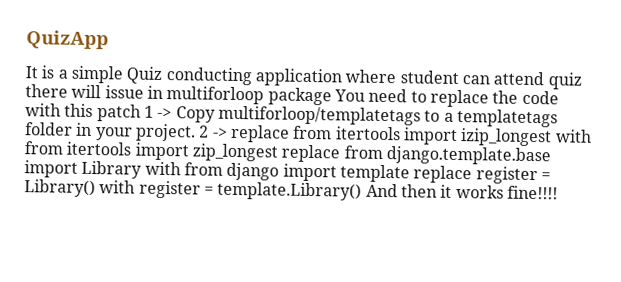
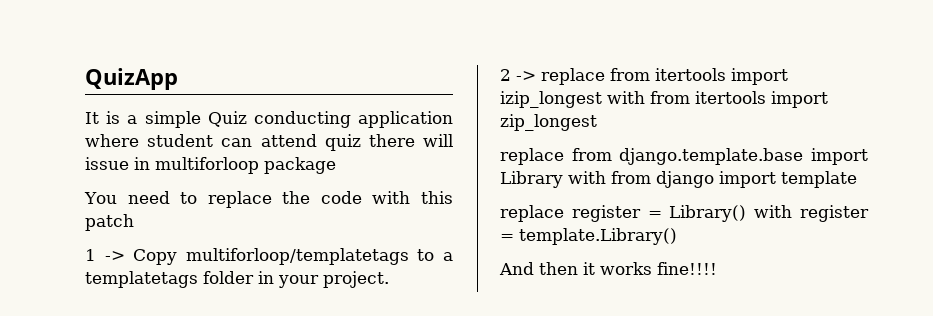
(332, 96) none -> (336, 165) //
(141, 113) none -> (134, 222) //
(196, 132) none -> (389, 279) //
(278, 152) none -> (597, 122) //
(410, 173) none -> (857, 179) //
(363, 191) none -> (677, 236) //

